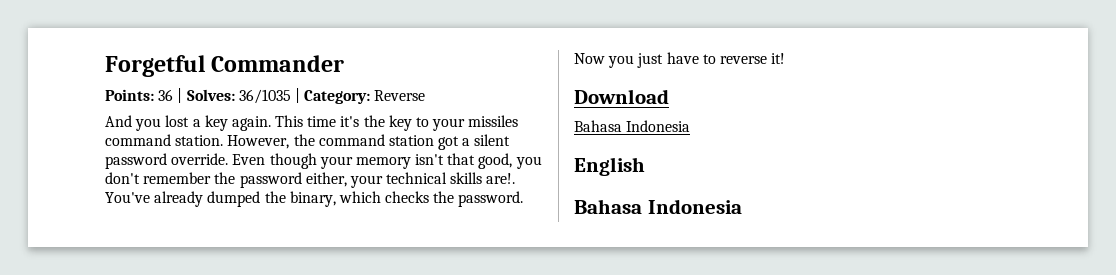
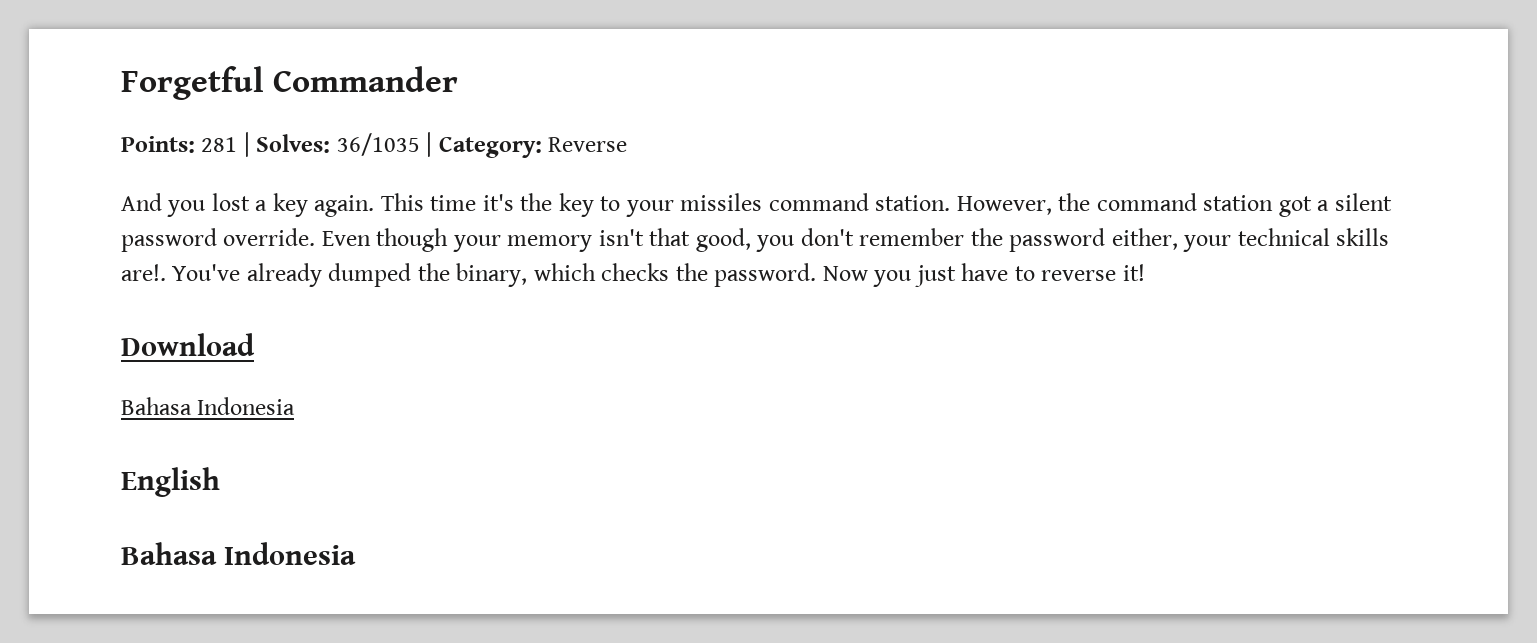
[158,89,174,101] 36 -> [201,137,238,152] 281

